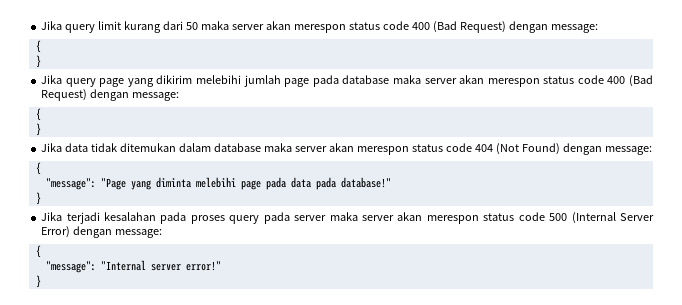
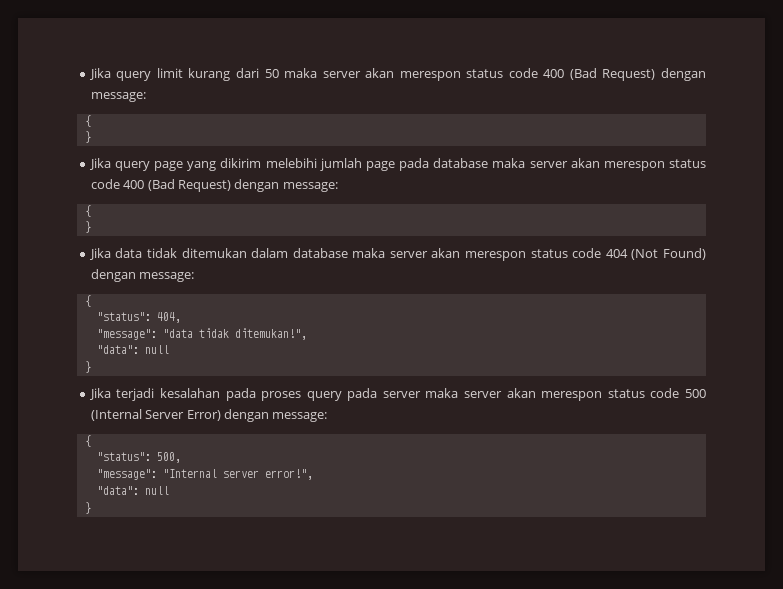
[45,177,391,190] // "message": "Page yang diminta melebihi page pada data pada database!" -> [96,312,181,323] [96,328,307,340] [96,345,169,354] // "status": 404, // "message": "data tidak ditemukan!", // "data": null
(41, 251) none -> [96,452,181,463] // "status": 500,
[185,261,221,271] error!" -> [264,469,313,480] [96,486,169,495] error!", // "data": null

